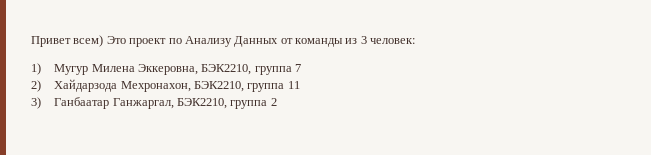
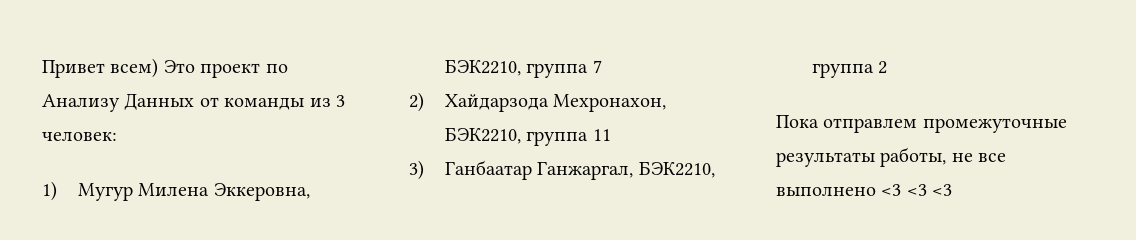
(277, 102) none -> [776,115,1067,133] [776,147,1007,167] [776,184,953,196] // Пока отправлем промежуточные результаты работы, не все выполнено <3 <3 <3

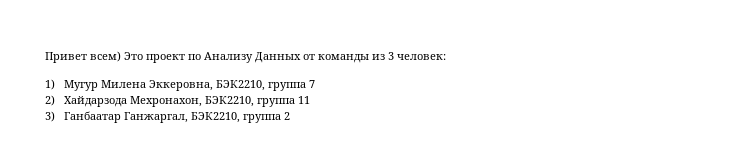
[776,115,1067,133] [776,147,1007,167] [776,184,953,196] // Пока отправлем промежуточные результаты работы, не все выполнено <3 <3 <3 -> (290, 116) none

